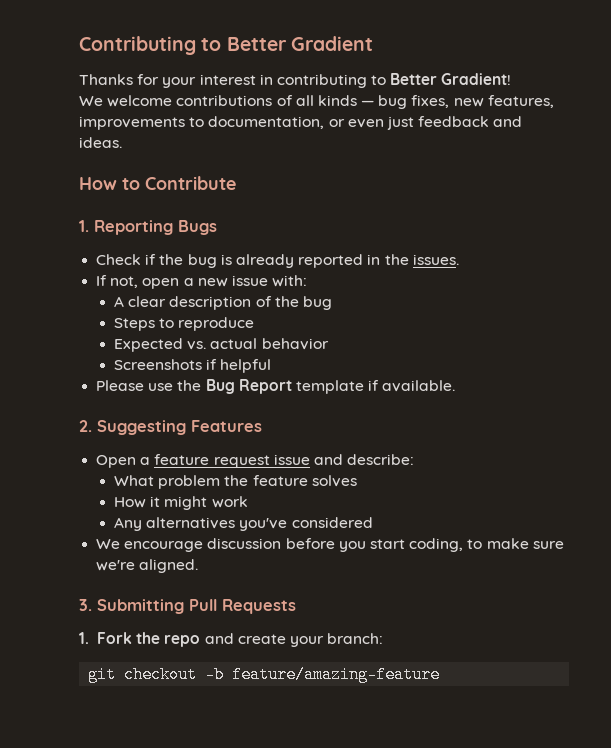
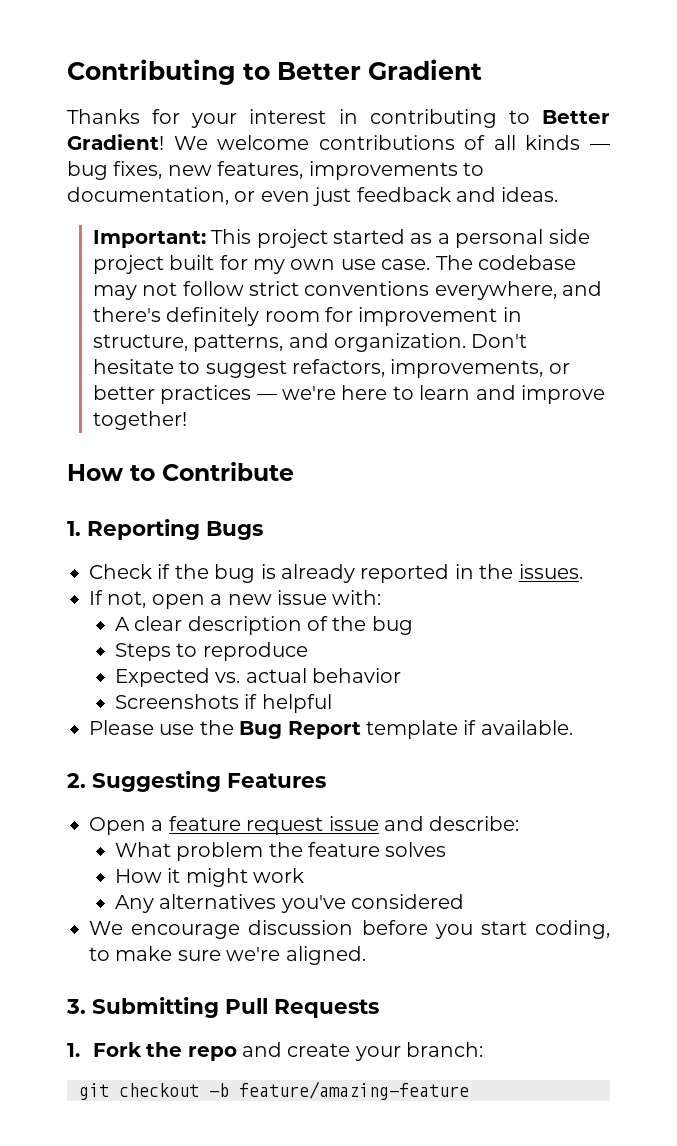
(512, 79) // -> (164, 142) none
(122, 142) none -> [92,229,590,248] [92,255,576,274] [92,281,603,300] [92,307,522,326] [92,333,528,352] [92,359,570,378] [92,385,605,404] [92,411,187,430] // Important: This project started as a personal side project built for my own use case. The codebase may not follow strict conventions everywhere, and there's definitely room for improvement in structure, patterns, and organization. Don't hesitate to suggest refactors, improvements, or better practices — we're here to learn and improve together!

